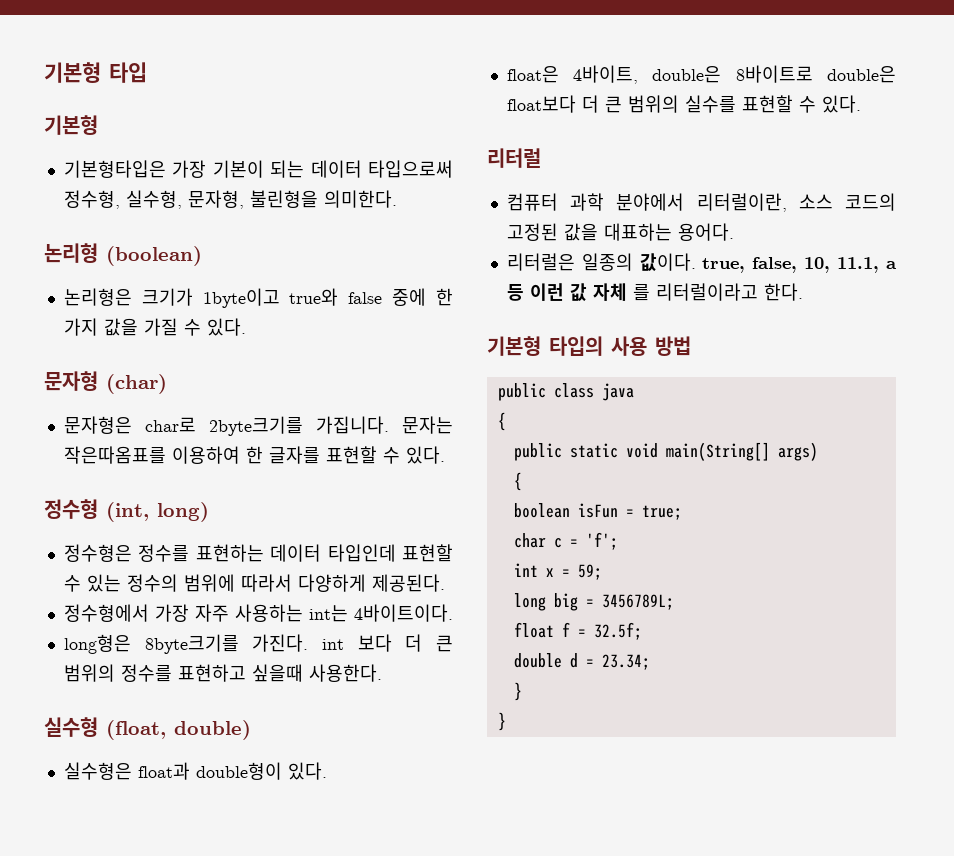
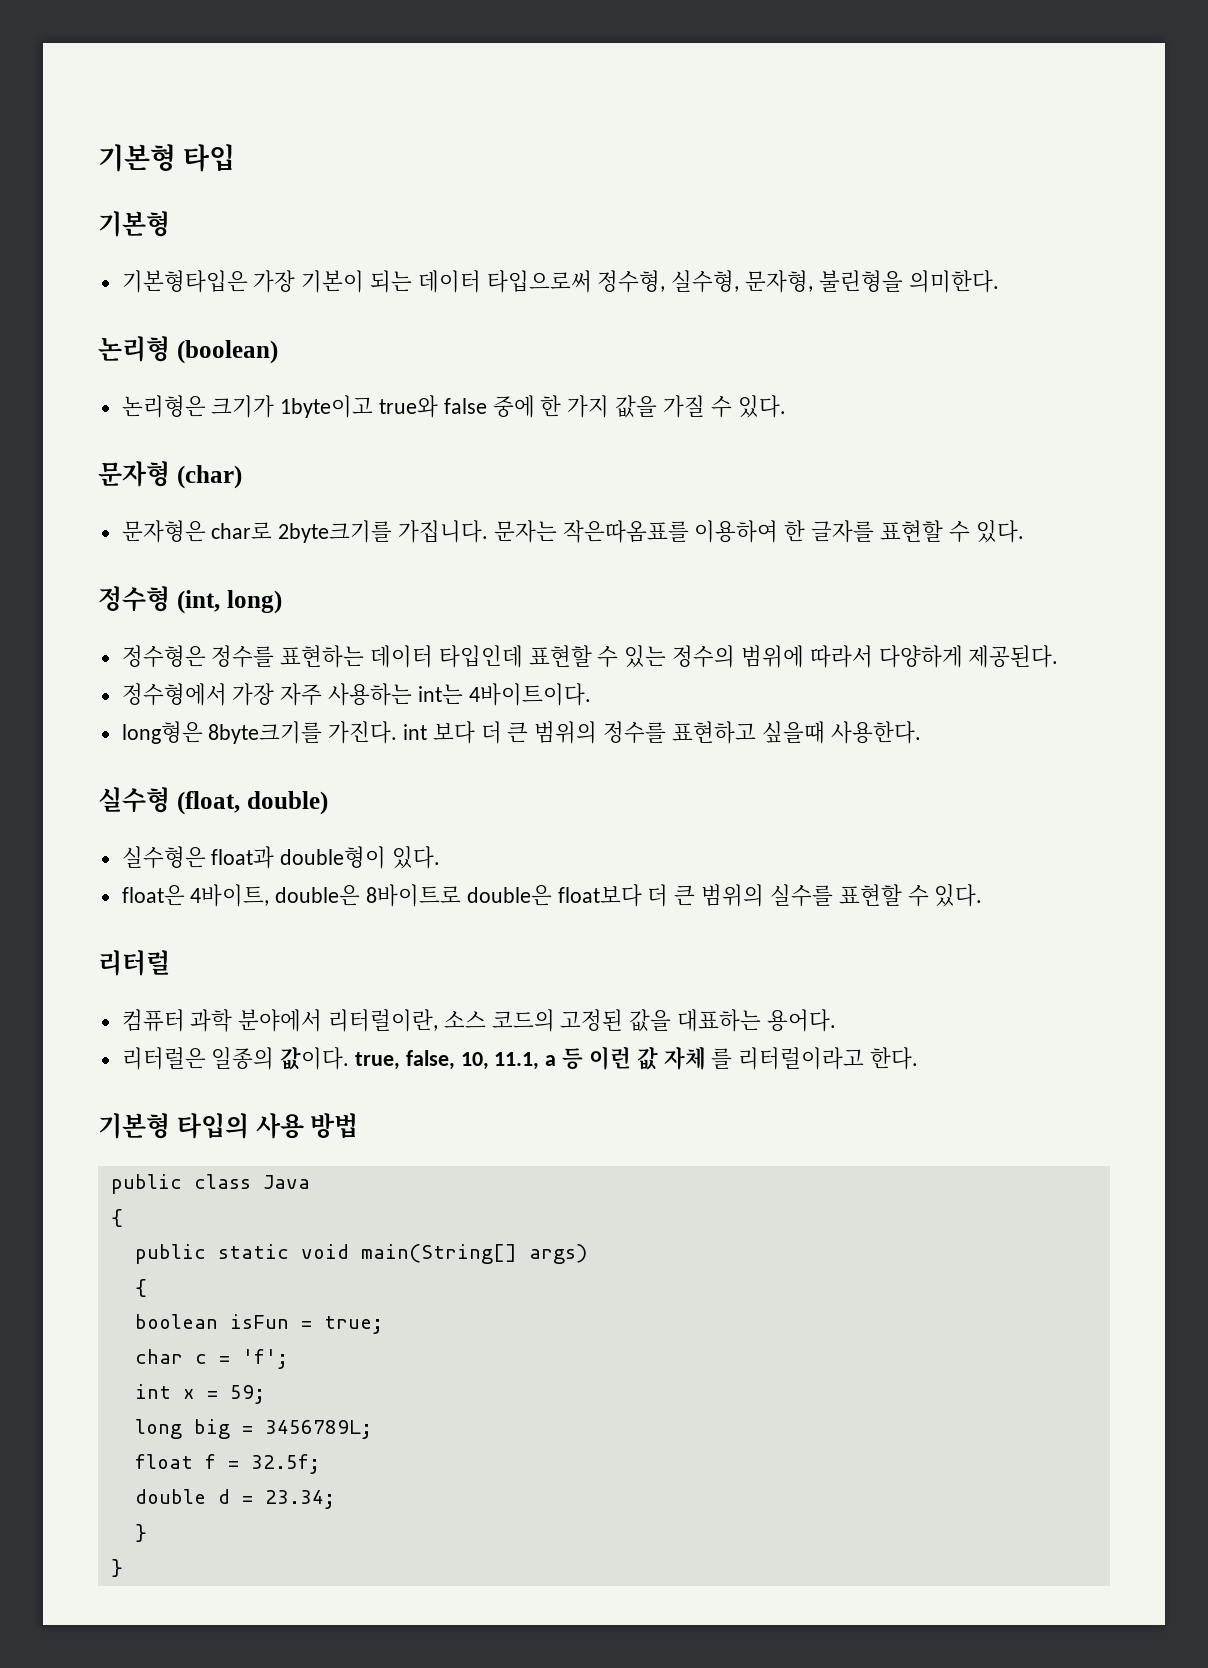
[601,383,634,401] java -> [262,1175,310,1189] Java

